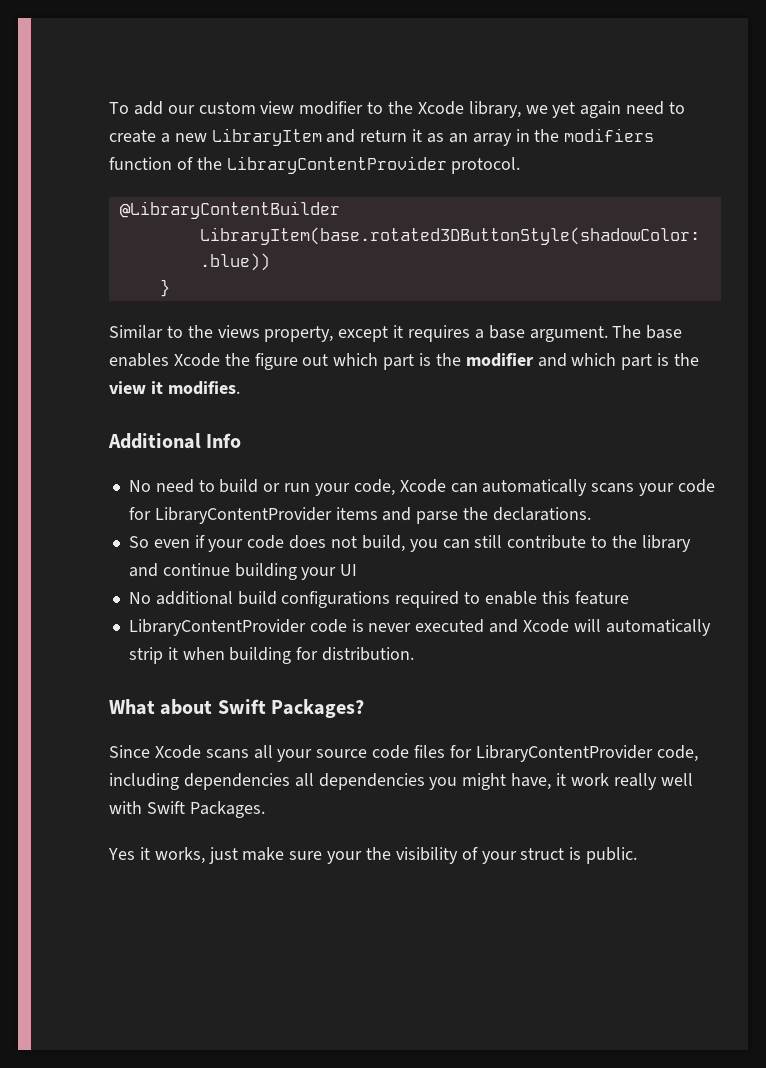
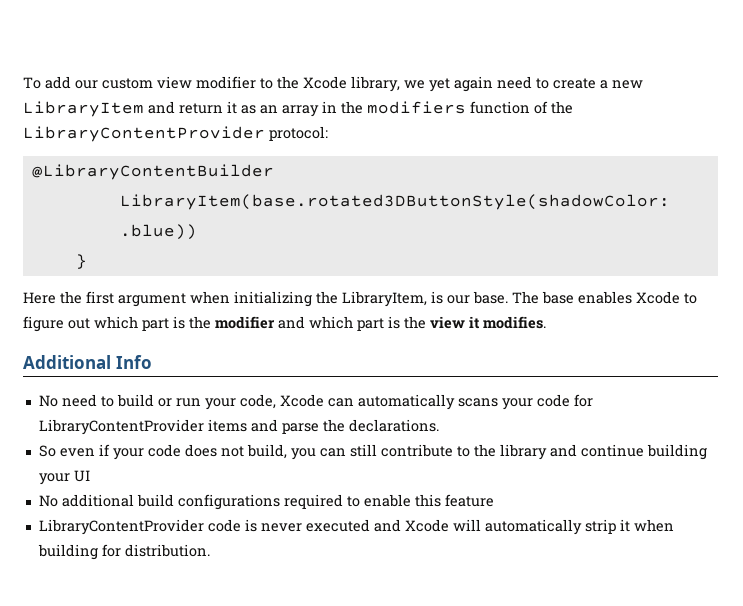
[451,157,521,174] protocol. -> [269,126,328,141] protocol:
[109,325,608,342] Similar to the views property, except it requires a base argument. -> [23,291,508,307] Here the first argument when initializing the LibraryItem, is our base.
[224,353,250,366] the -> [684,293,697,304] to
[109,699,365,718] [109,745,698,762] [109,773,693,790] [109,801,265,818] [108,847,638,864] // What about Swift Packages? // Since Xcode scans all your source code files for LibraryContentProvider code, including dependencies all dependencies you might have, it work really well with Swift Packages. // Yes it works, just make sure your the visibility of your struct is public. -> (210, 550) none

